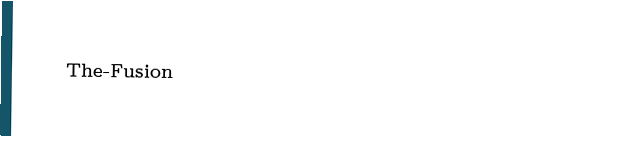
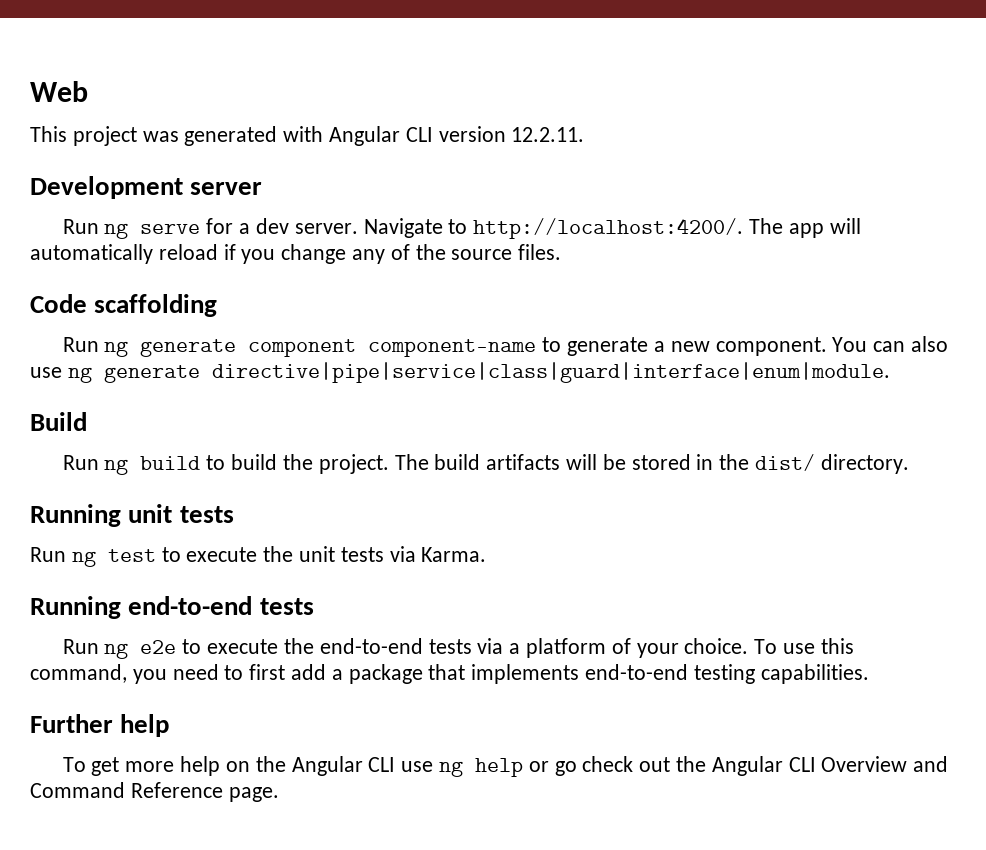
[65,63,174,79] The-Fusion -> [30,81,88,102] [30,126,585,146] [30,176,263,199] [62,218,861,239] [30,244,562,264] [30,294,218,317] [62,336,948,357] [30,362,890,383] [30,412,87,431] [62,454,909,475] [30,504,234,527] [30,546,487,567] [30,596,314,619] [62,638,854,659] [30,664,869,684] [30,714,170,737] [62,756,949,777] [30,782,279,802] Web // This project was generated with Angular CLI version 12.2.11. // Development server // Run ng serve for a dev server. Navigate to http://localhost:4200/. The app will automatically reload if you change any of the source files. // Code scaffolding // Run ng generate component component-name to generate a new component. You can also use ng generate directive|pipe|service|class|guard|interface|enum|module. // Build // Run ng build to build the project. The build artifacts will be stored in the dist/ directory. // Running unit tests // Run ng test to execute the unit tests via Karma. // Running end-to-end tests // Run ng e2e to execute the end-to-end tests via a platform of your choice. To use this command, you need to first add a package that implements end-to-end testing capabilities. // Further help // To get more help on the Angular CLI use ng help or go check out the Angular CLI Overview and Command Reference page.

